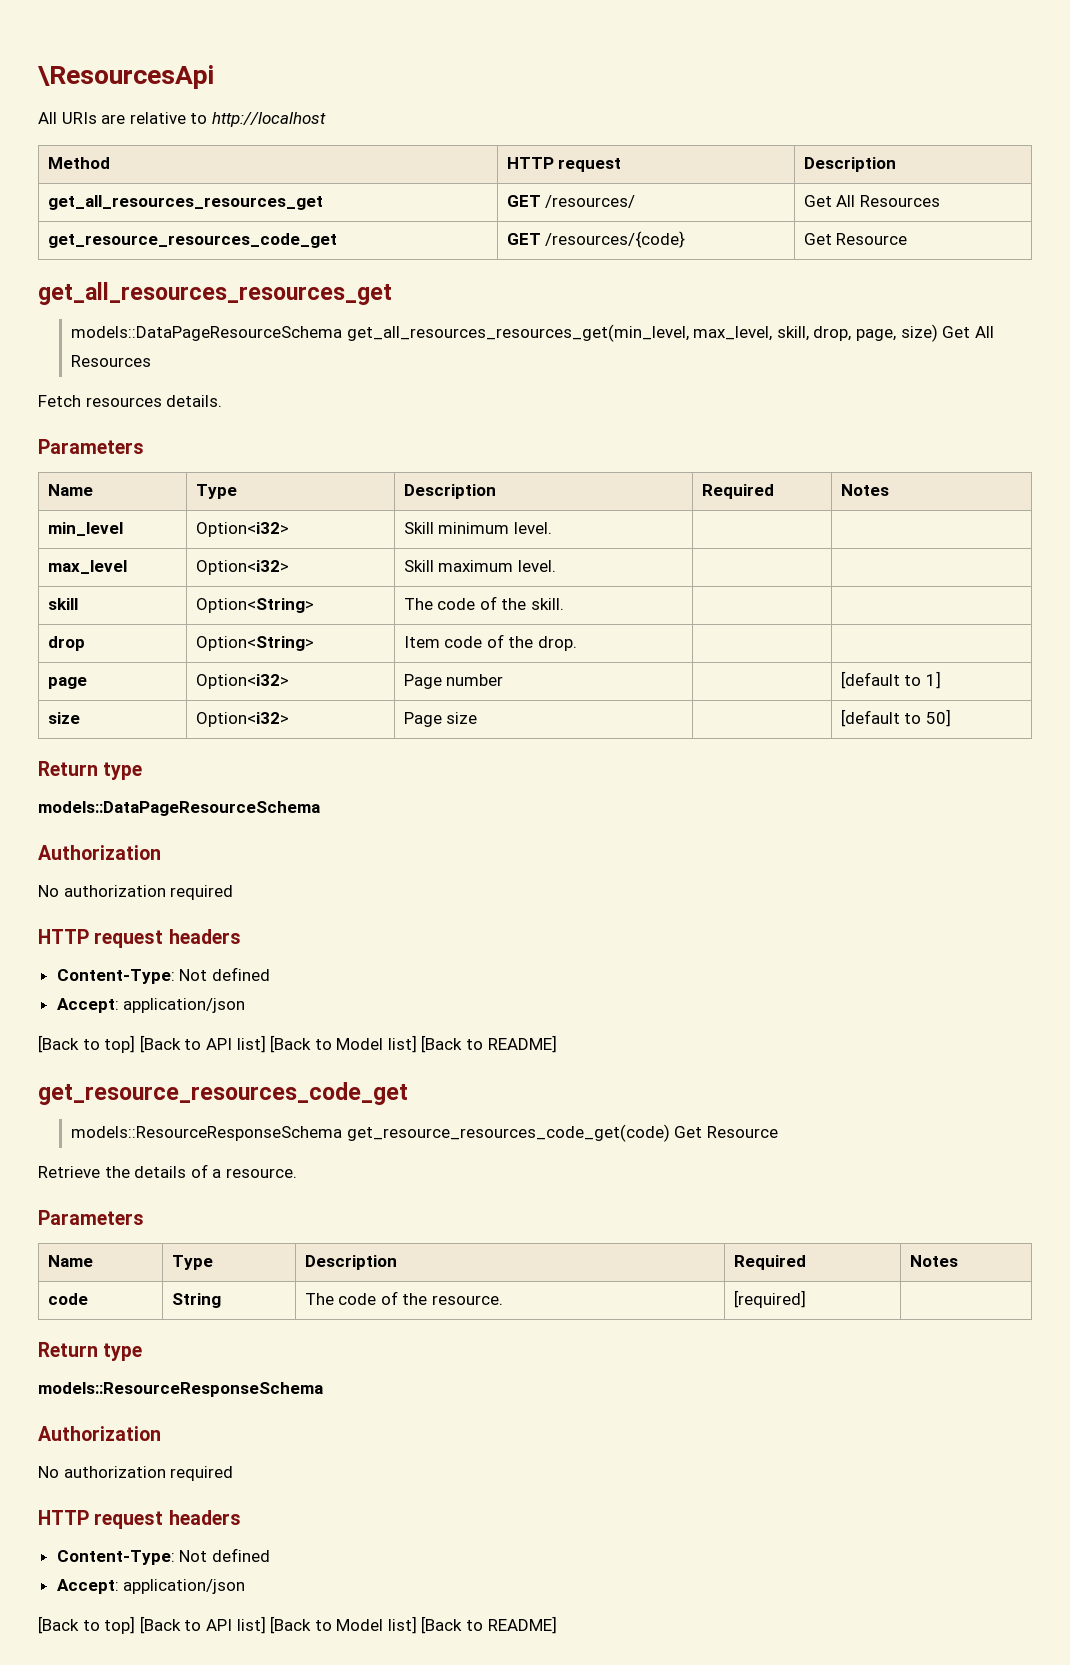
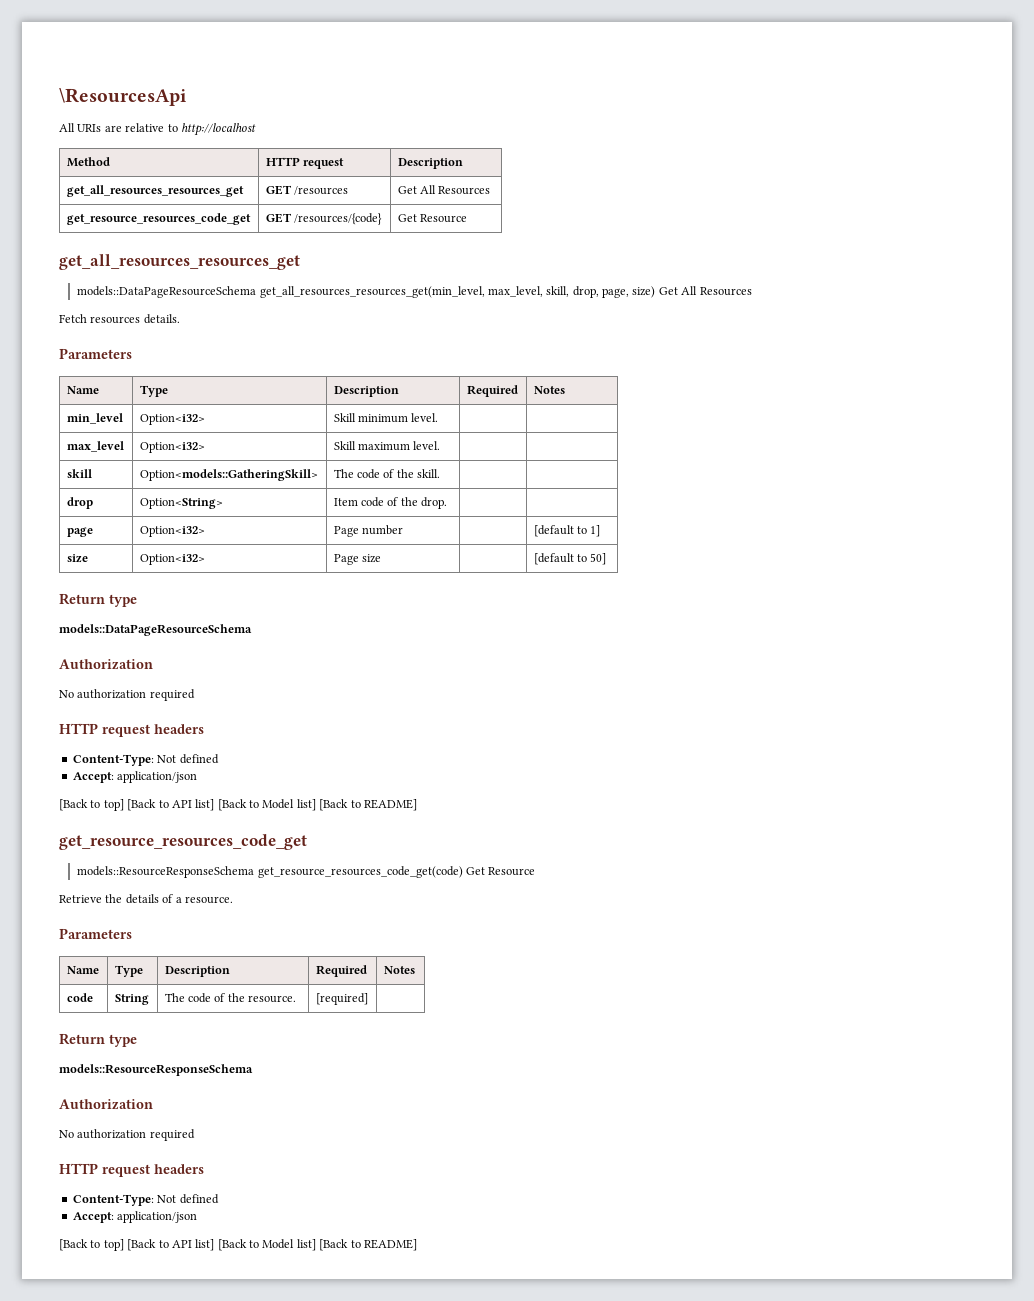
[545,195,636,208] /resources/ -> [293,186,348,195] /resources
[195,598,314,613] Option<String> -> [139,469,318,481] Option<models::GatheringSkill>

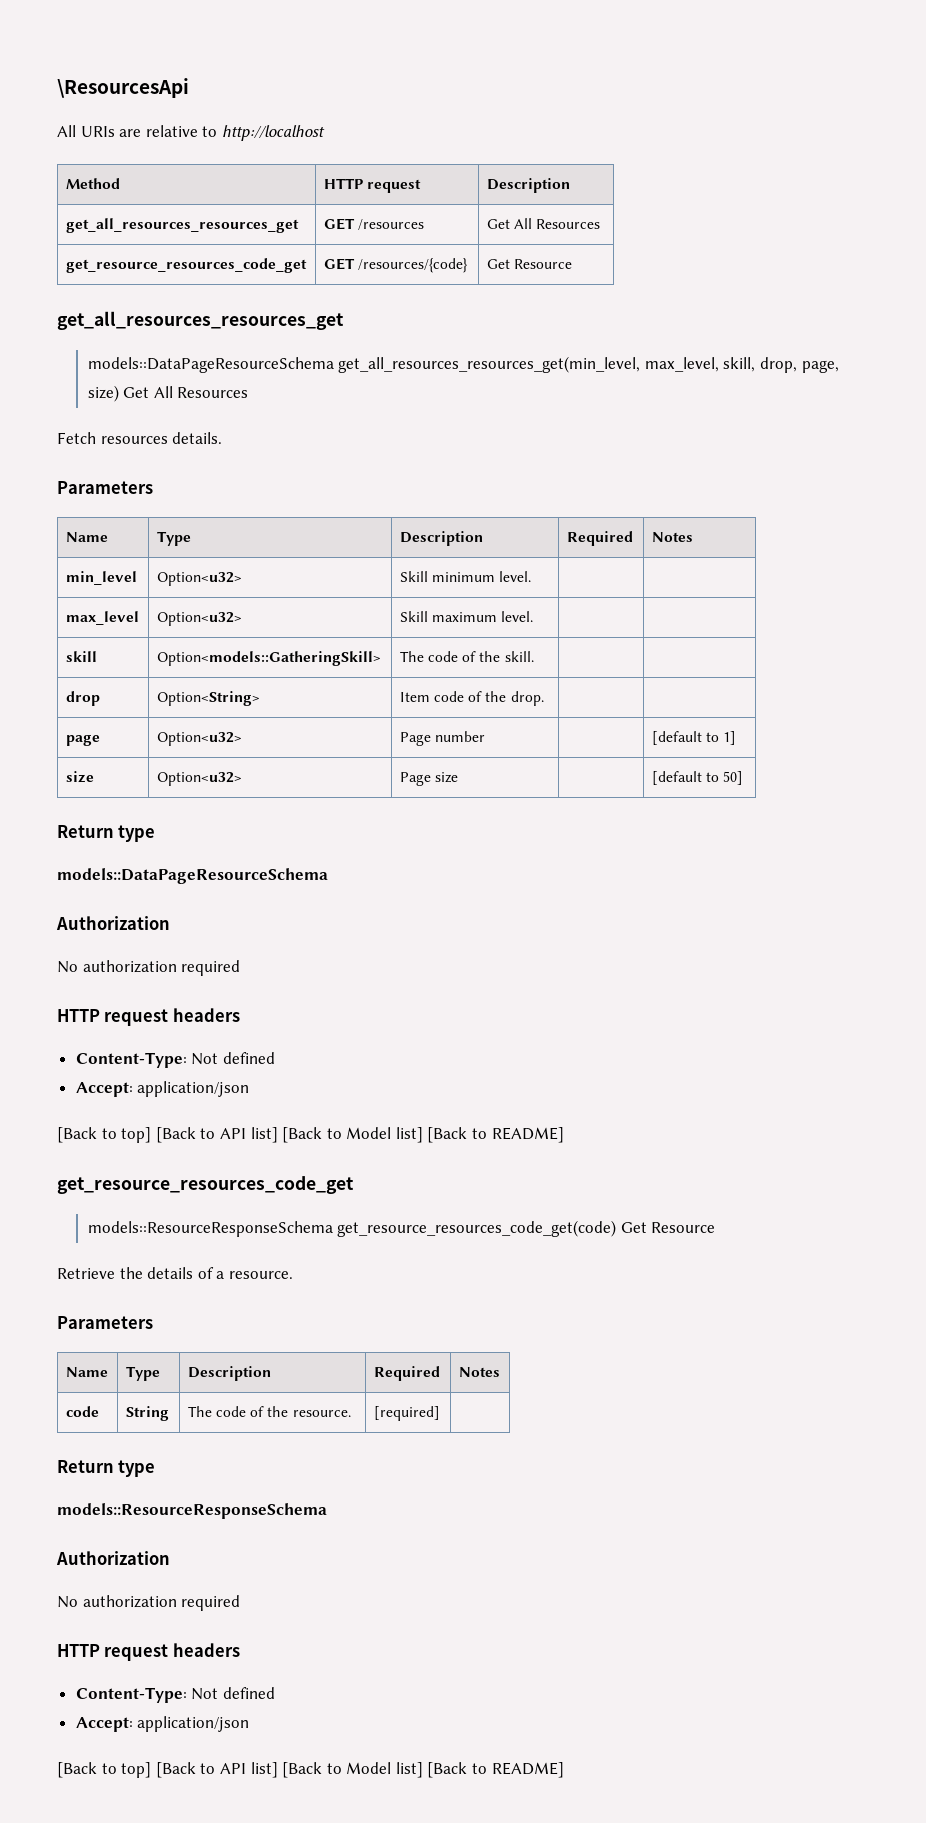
[139,414,205,425] Option<i32> -> [156,572,242,586] Option<u32>
[139,442,205,453] Option<i32> -> [156,612,242,626] Option<u32>
[139,526,205,537] Option<i32> -> [156,732,242,746] Option<u32>
[139,554,205,565] Option<i32> -> [156,772,242,786] Option<u32>

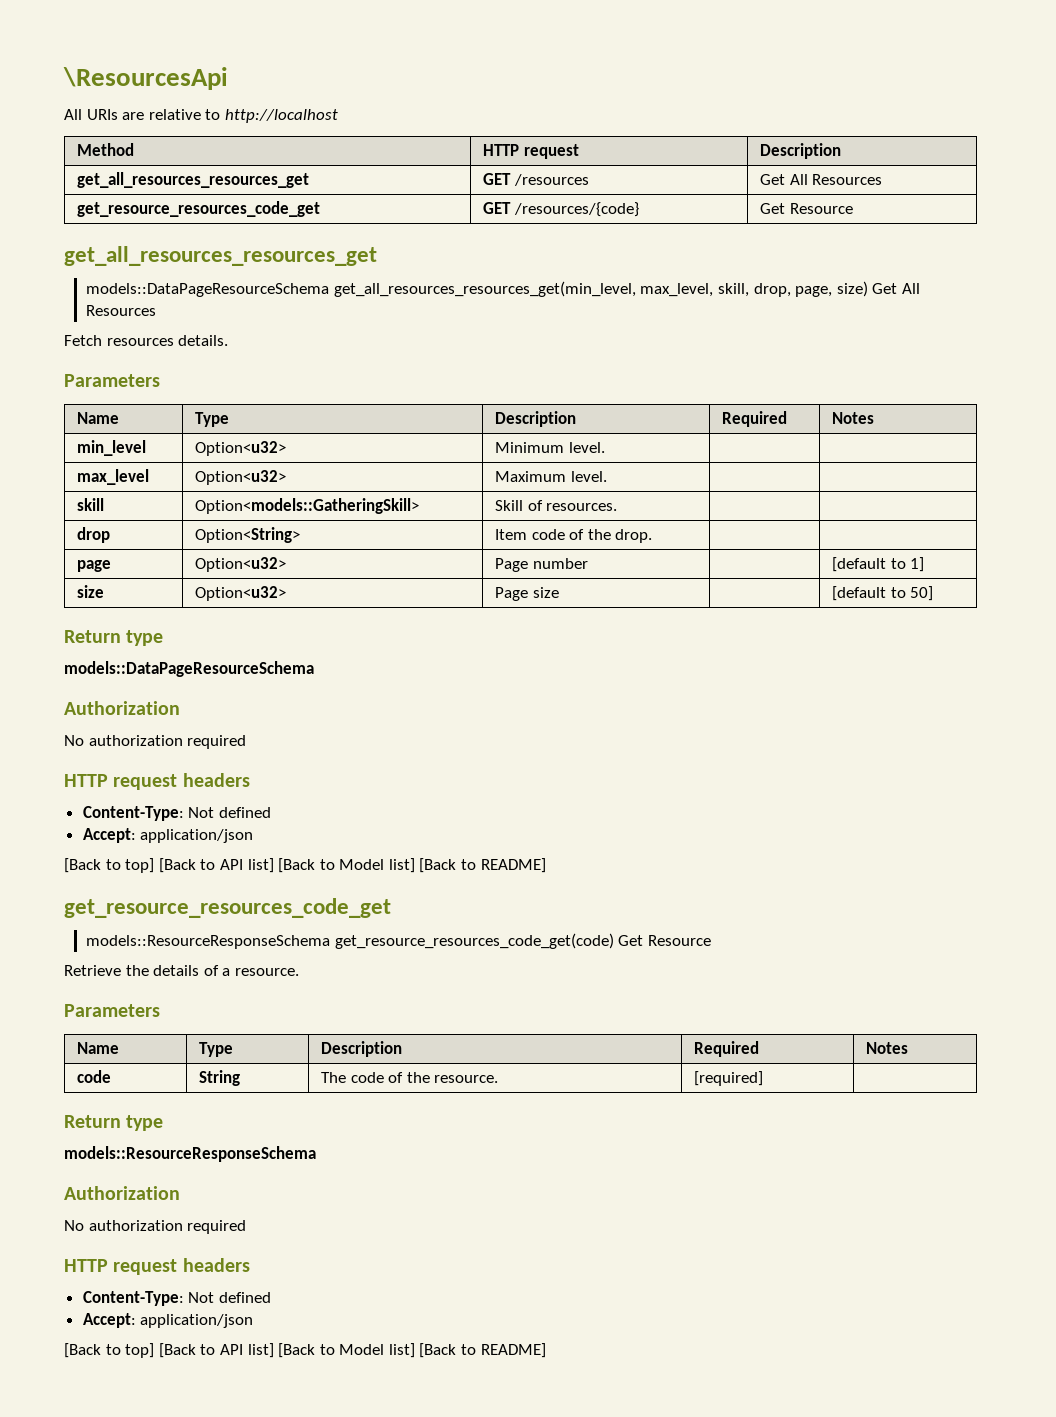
[399,571,495,582] Skill minimum -> [495,442,565,453] Minimum
[399,611,497,622] Skill maximum -> [495,471,567,482] Maximum
[399,651,534,662] The code of the skill. -> [495,500,618,511] Skill of resources.

